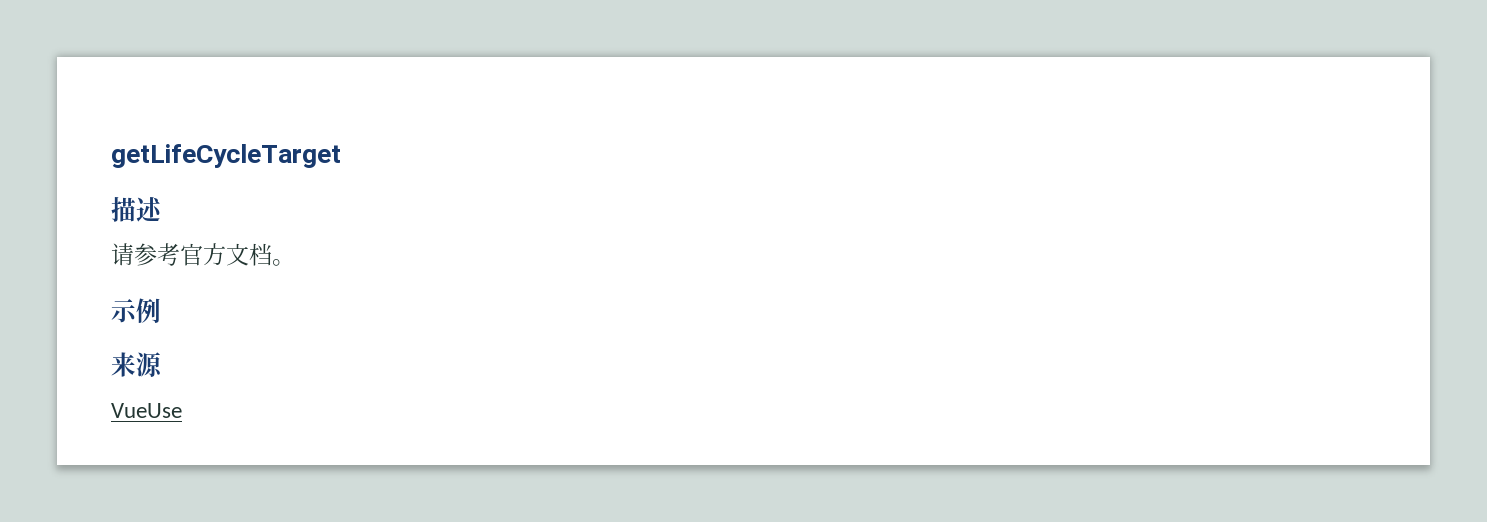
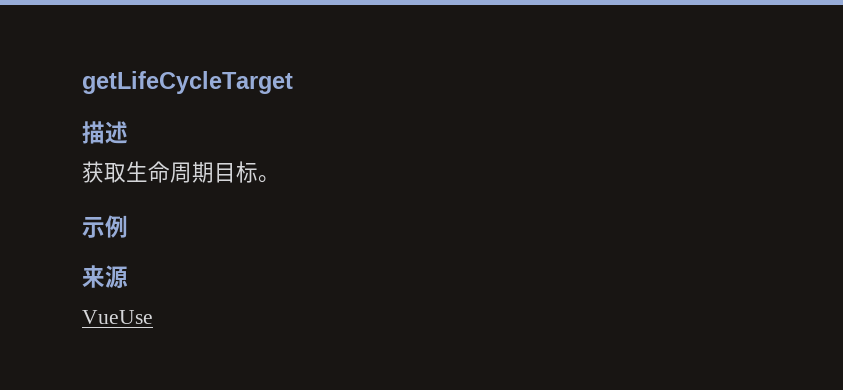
[111,243,272,266] 请参考官方文档 -> [82,161,258,183] 获取生命周期目标

